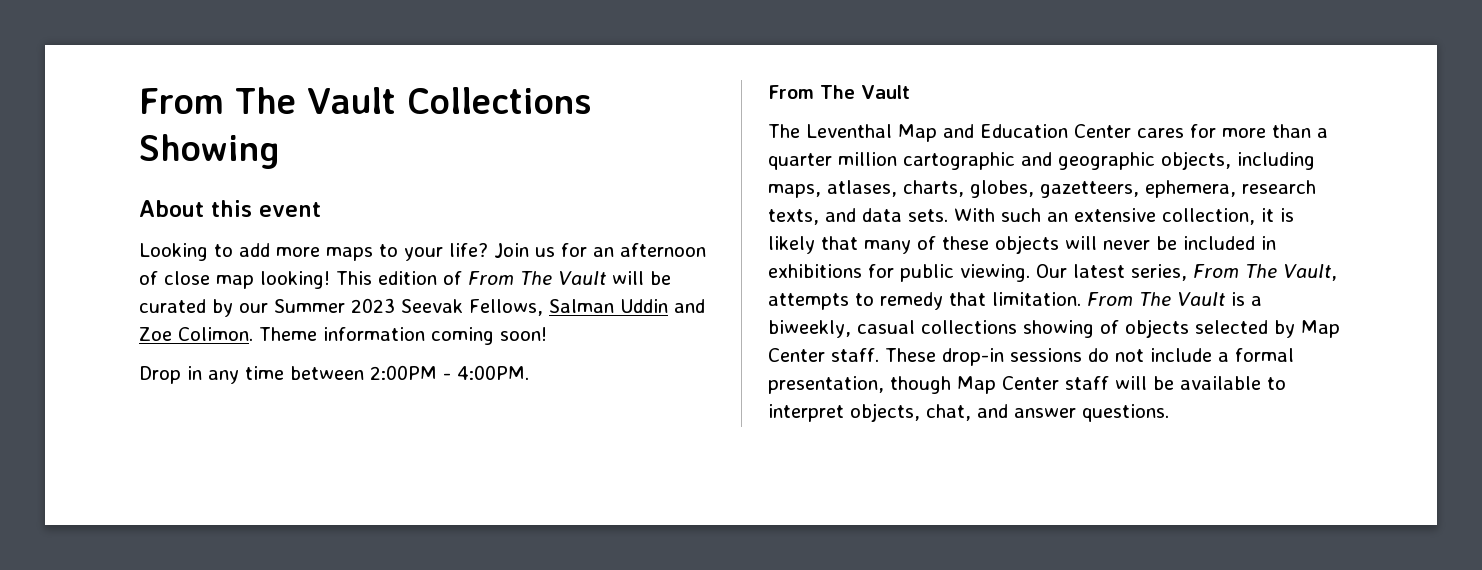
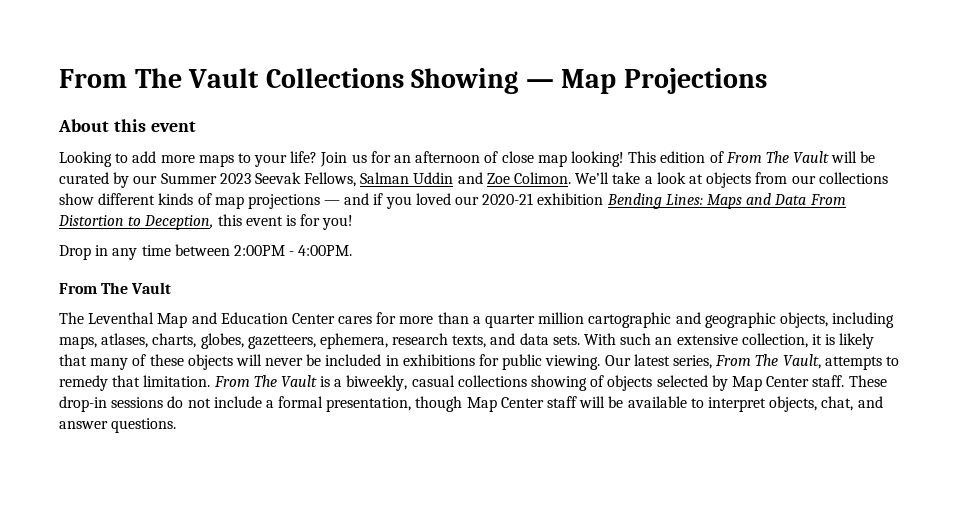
(280, 151) none -> [525,68,767,94] — Map Projections
[259,327,547,345] Theme information coming soon! -> [575,172,888,188] [59,193,846,209] [58,214,354,230] We’ll take a look at objects from our collections show different kinds of map projections — and if you loved our 2020-21 exhibition Bending Lines: Maps and Data From Distortion to Deception, this event is for you!

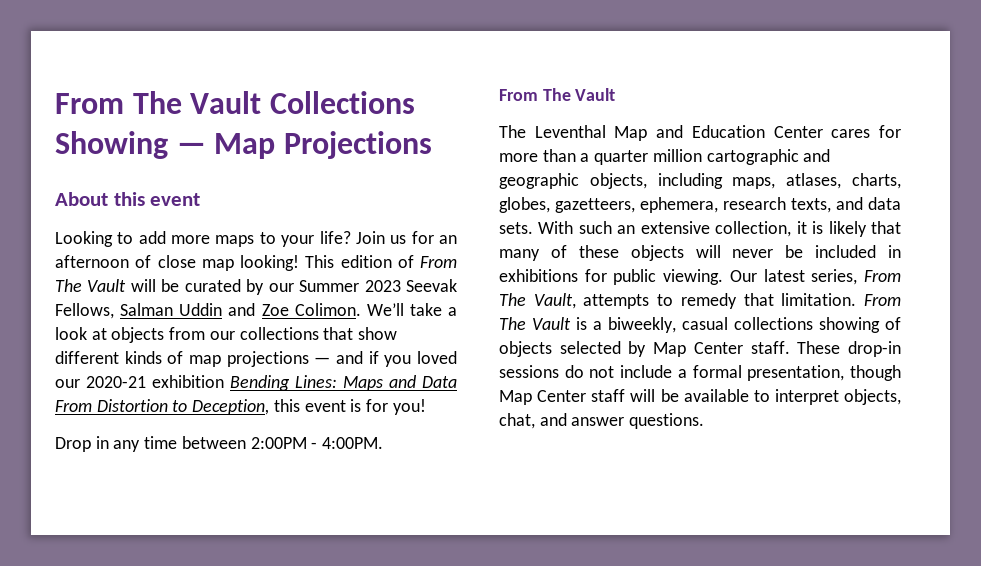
(888, 178) none -> [323,327,354,340] that

